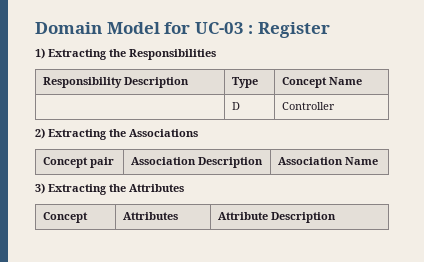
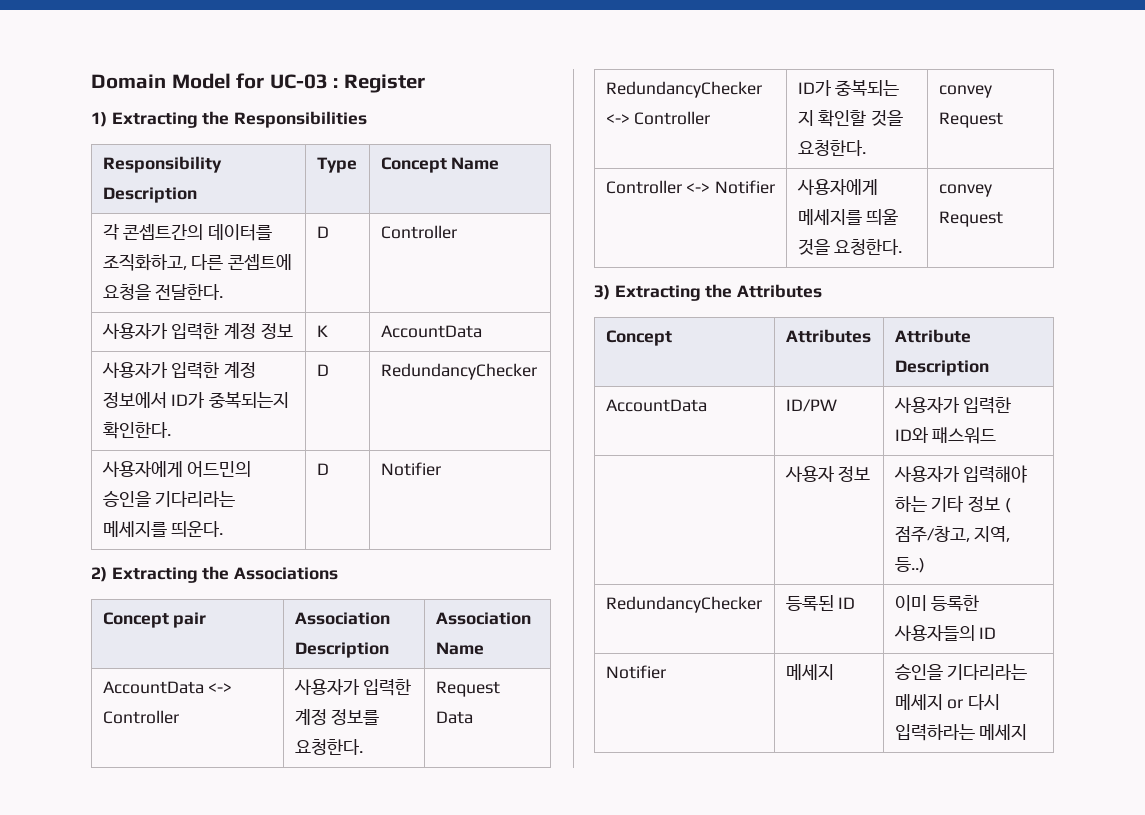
[231,102,240,110] [281,102,335,110] | D | Controller -> [102,224,273,241] [102,253,293,271] [102,284,224,300] [316,226,329,238] [380,225,457,239] [101,322,293,340] [316,325,328,337] [380,325,482,338] [101,361,257,379] [102,392,290,408] [102,422,171,439] [316,364,329,376] [380,363,537,380] [101,461,252,477] [102,491,236,507] [102,521,224,537] [316,463,329,475] [380,462,441,476] 각 콘셉트간의 데이터를 조직화하고, 다른 콘셉트에 요청을 전달한다. | D | Controller // 사용자가 입력한 계정 정보 | K | AccountData // 사용자가 입력한 계정 정보에서 ID가 중복되는지 확인한다. | D | RedundancyChecker // 사용자에게 어드민의 승인을 기다리라는 메세지를 띄운다. | D | Notifier
(378, 161) none -> [102,681,233,694] [102,710,179,724] [293,679,412,696] [294,708,380,725] [294,739,363,755] [435,681,500,697] [435,711,473,724] [605,81,762,98] [605,111,711,125] [797,80,900,96] [797,110,904,127] [797,140,866,156] [938,85,992,98] [938,112,1003,128] [605,180,776,194] [796,179,878,195] [797,209,899,225] [797,239,903,255] [938,184,992,197] [938,211,1003,227] // AccountData <-> Controller | 사용자가 입력한 계정 정보를 요청한다. | Request Data // RedundancyChecker <-> Controller | ID가 중복되는 지 확인할 것을 요청한다. | convey Request // Controller <-> Notifier | 사용자에게 메세지를 띄울 것을 요청한다. | convey Request
(336, 217) none -> [605,399,707,412] [785,399,837,412] [893,397,1012,414] [894,427,997,444] [784,466,871,482] [893,465,1028,483] [894,495,1011,513] [894,526,1011,542] [894,557,925,573] [605,596,762,613] [785,595,856,611] [894,595,980,611] [893,625,997,641] [605,665,666,679] [785,664,834,680] [894,664,1028,680] [894,694,1001,710] [894,724,1028,741] // AccountData | ID/PW | 사용자가 입력한 ID와 패스워드 // | 사용자 정보 | 사용자가 입력해야 하는 기타 정보 ( 점주/창고, 지역, 등..) // RedundancyChecker | 등록된 ID | 이미 등록한 사용자들의 ID // Notifier | 메세지 | 승인을 기다리라는 메세지 or 다시 입력하라는 메세지

